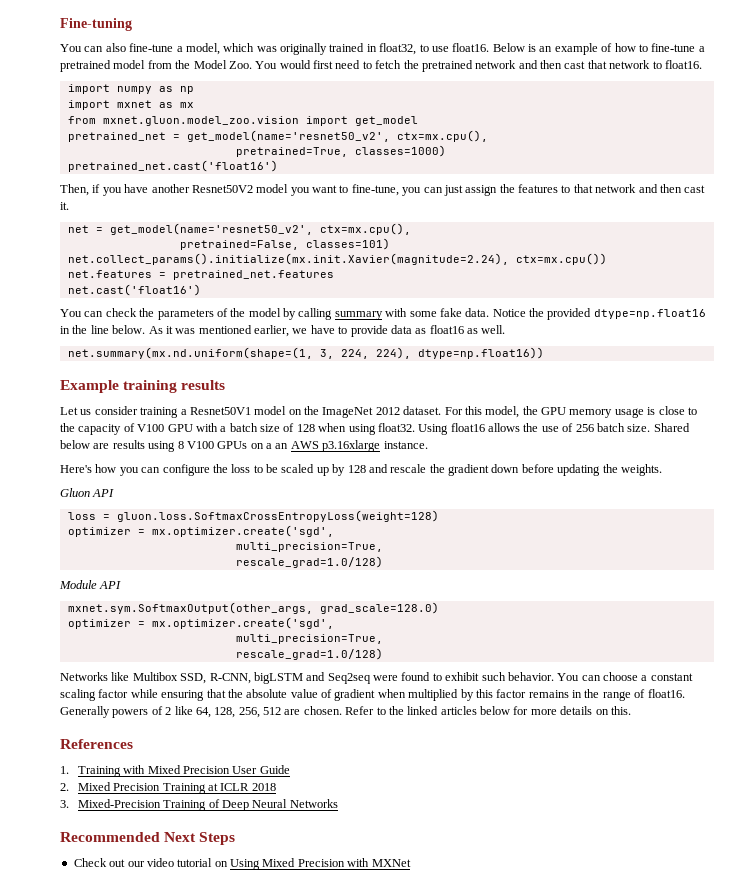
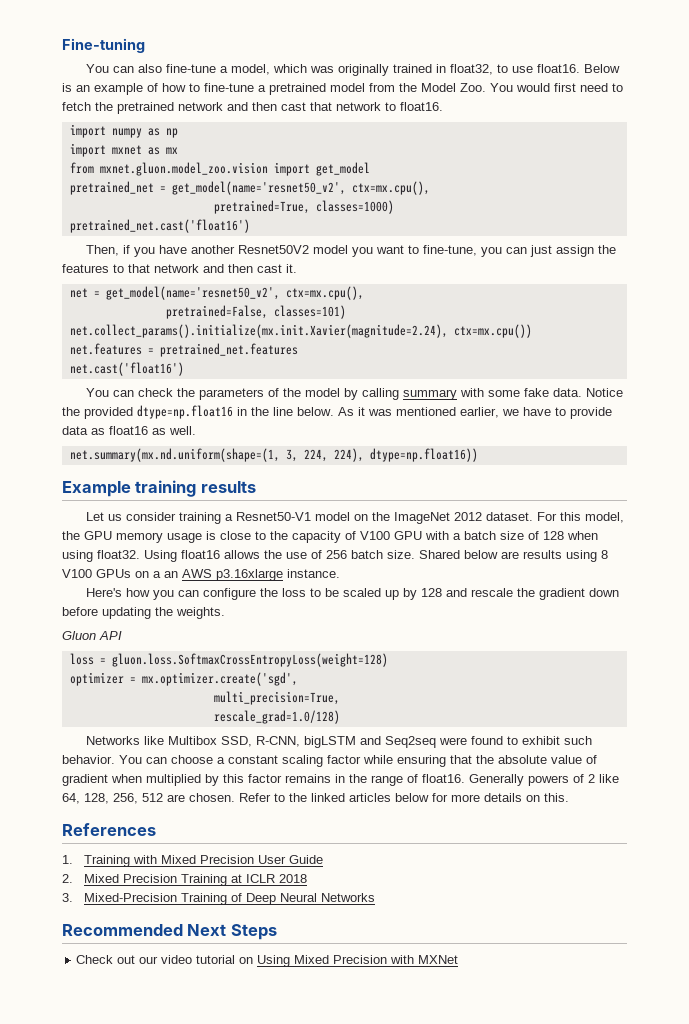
[189,407,251,415] Resnet50V1 -> [236,512,312,521] Resnet50-V1
[59,580,122,589] [67,602,439,614] [67,617,334,629] [235,634,383,644] [235,648,383,660] // Module API // mxnet.sym.SoftmaxOutput(other_args, grad_scale=128.0) // optimizer = mx.optimizer.create('sgd', // multi_precision=True, // rescale_grad=1.0/128) -> (340, 717) none

